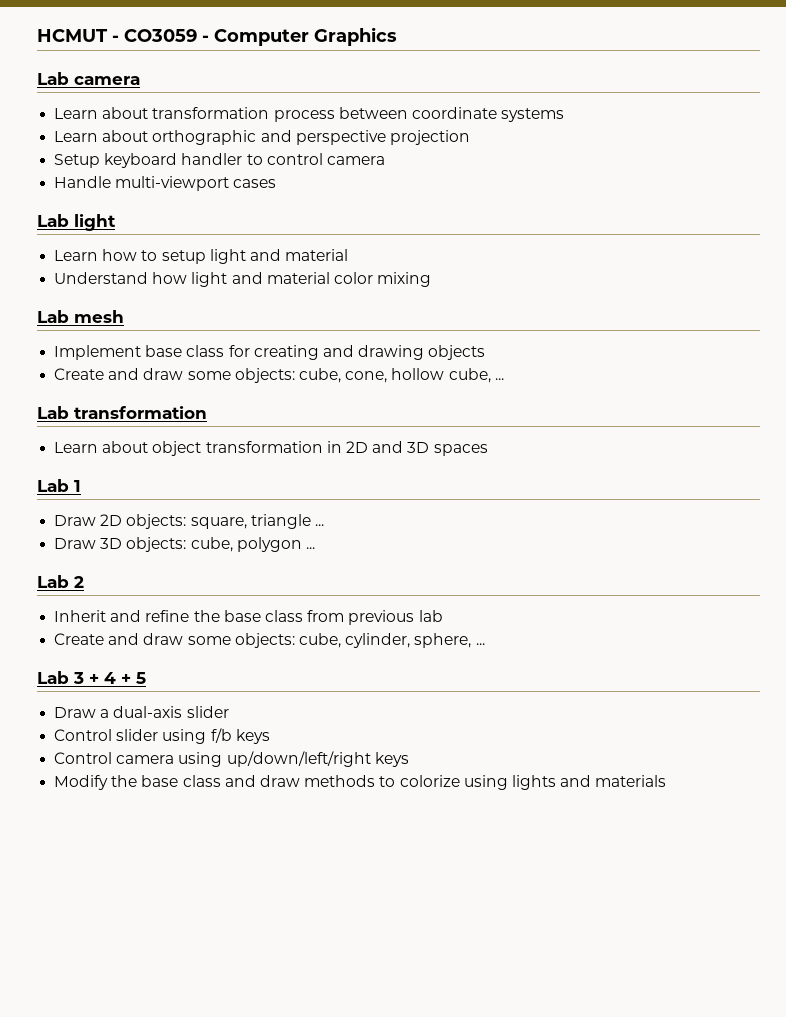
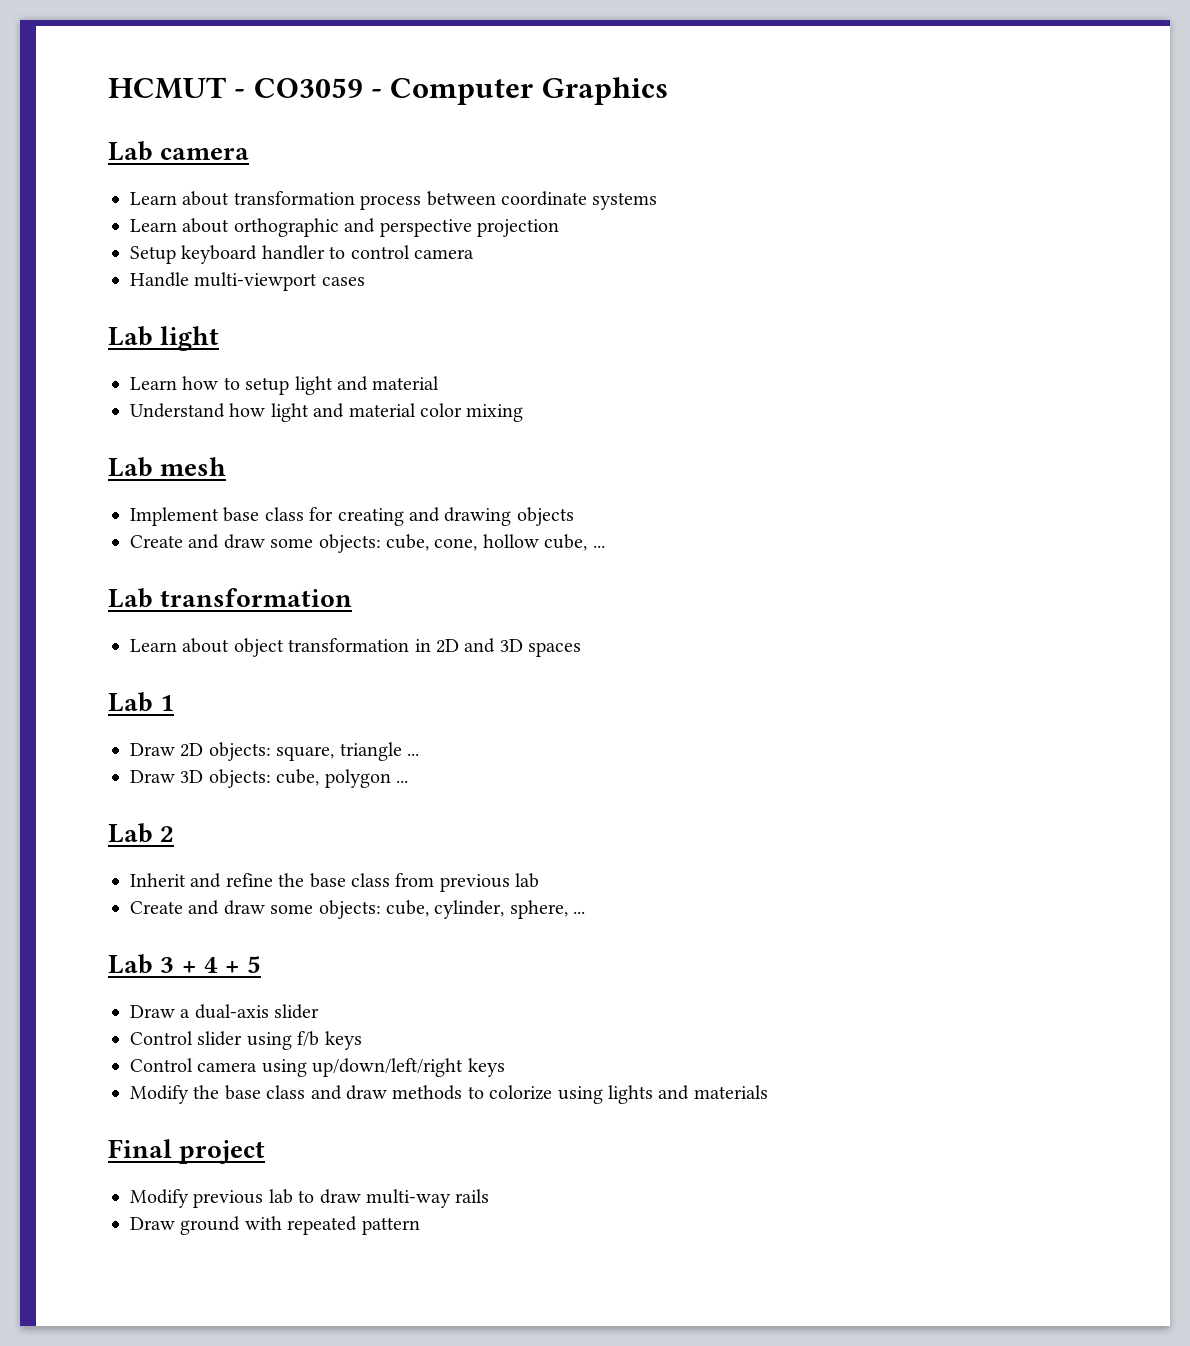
(667, 781) none -> [108,1139,266,1164] [130,1189,490,1208] [130,1216,420,1235] // Final project // Modify previous lab to draw multi-way rails // Draw ground with repeated pattern

